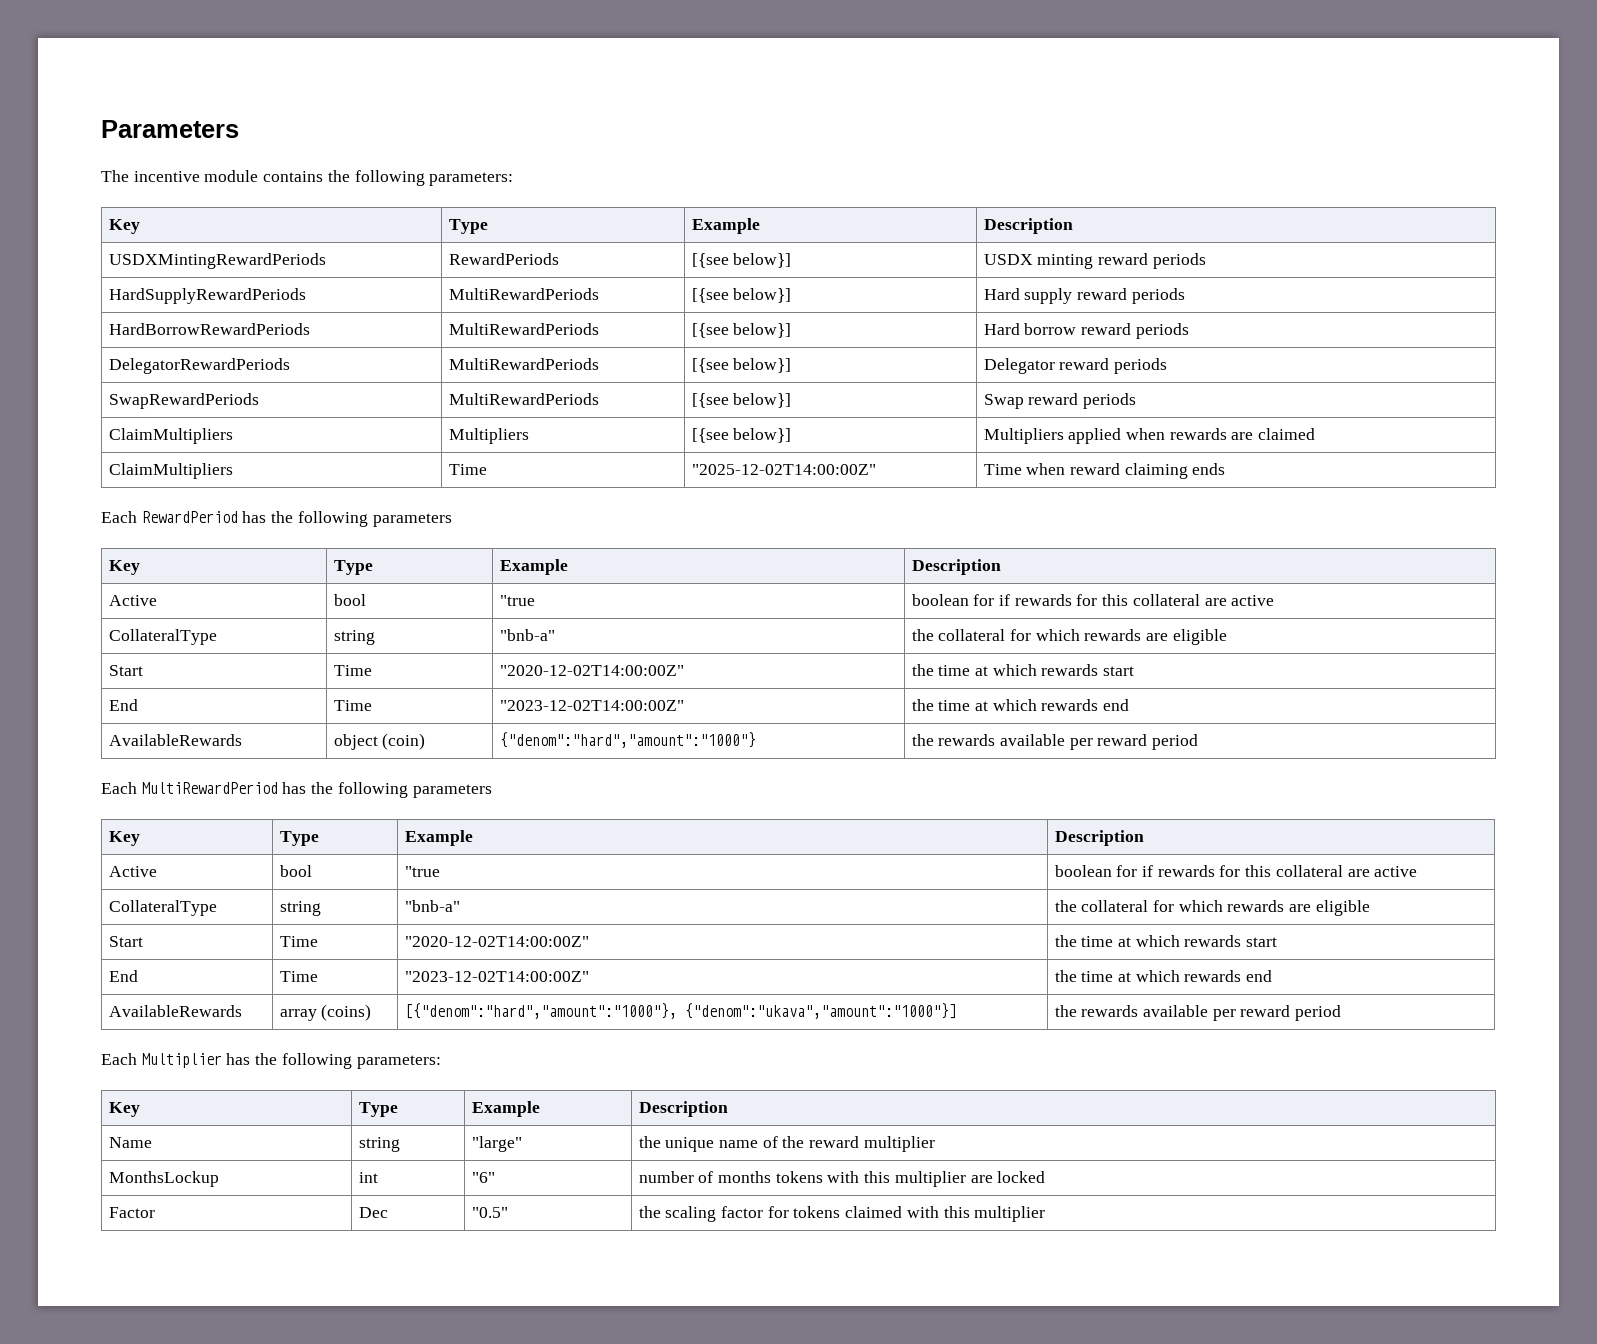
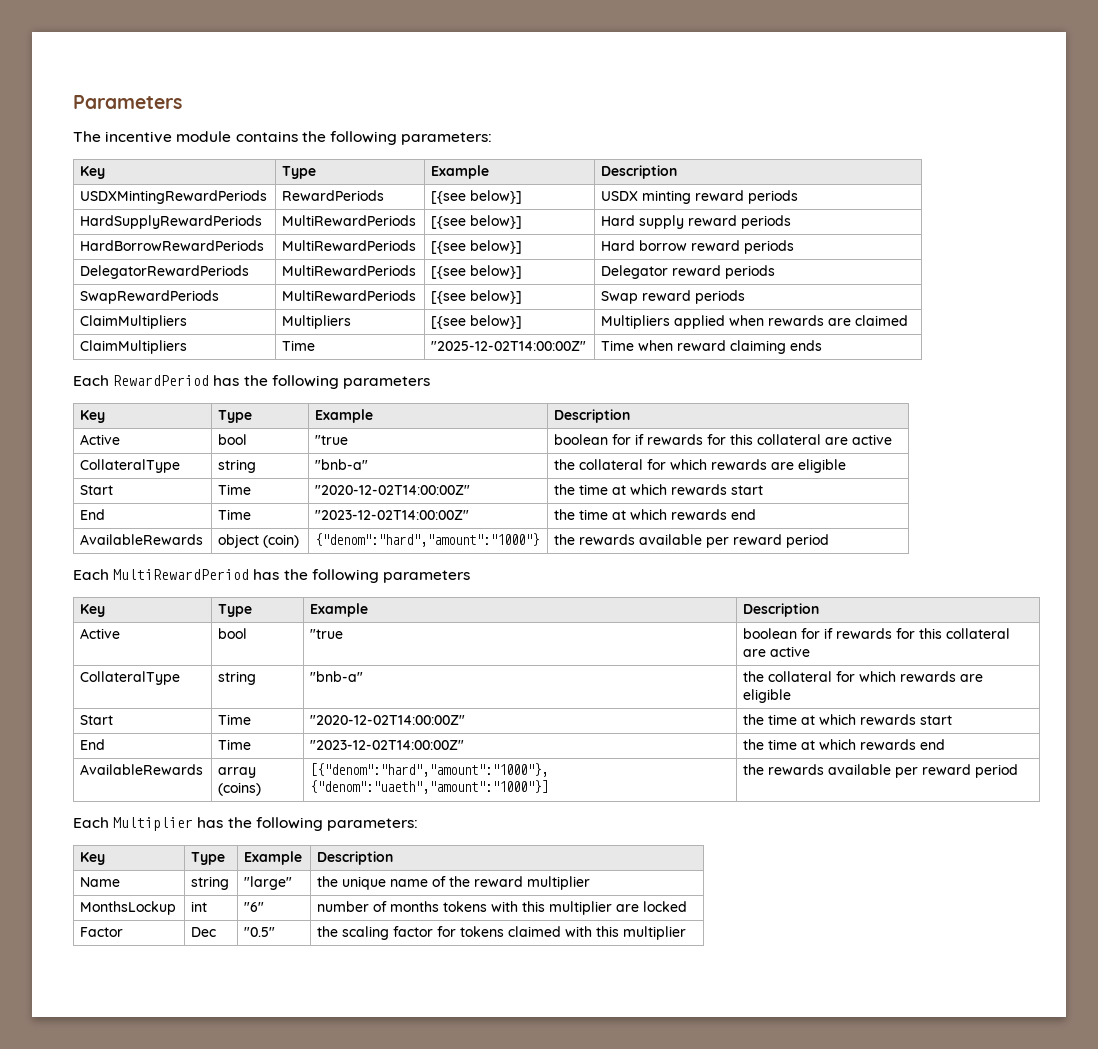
[684,1003,957,1019] {"denom":"ukava","amount":"1000"}] -> [310,780,549,794] {"denom":"uaeth","amount":"1000"}]

